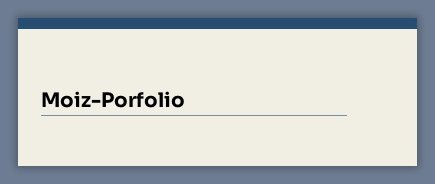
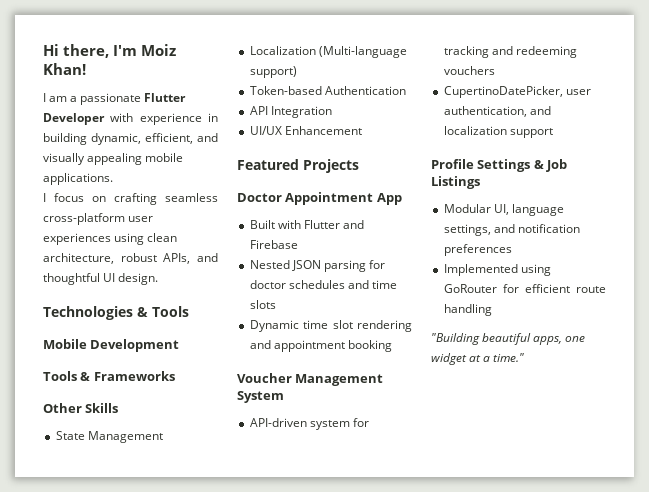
[41,91,185,108] Moiz-Porfolio -> [43,44,176,58] [43,63,86,75] [43,93,187,105] [43,113,218,125] [43,133,218,145] [43,153,184,165] [43,173,113,185] [43,193,218,205] [43,213,154,225] [43,233,178,245] [43,253,218,264] [43,273,159,285] [43,306,189,320] [43,339,180,352] [43,371,175,381] [43,403,119,413] [55,431,163,443] [249,46,407,58] [249,66,297,78] [249,86,406,95] [249,106,332,118] [249,126,362,135] [237,159,359,173] [237,192,402,205] [249,220,364,229] [249,240,298,249] [249,260,385,272] [249,280,397,289] [249,300,276,309] [249,320,412,332] [249,340,392,352] [237,373,384,386] [237,391,284,403] [249,418,369,430] [443,46,577,58] [443,66,495,75] [443,86,591,98] [443,106,551,117] [443,126,553,138] [431,159,568,172] [431,176,480,189] [443,204,564,216] [443,224,580,236] [443,244,512,256] [443,264,551,276] [443,284,606,293] [443,304,492,316] [431,333,586,345] [431,353,525,365] Hi there, I'm Moiz Khan! // I am a passionate Flutter Developer with experience in building dynamic, efficient, and visually appealing mobile applications. // I focus on crafting seamless cross-platform user experiences using clean architecture, robust APIs, and thoughtful UI design. // Technologies & Tools // Mobile Development // Tools & Frameworks // Other Skills // State Management // Localization (Multi-language support) // Token-based Authentication // API Integration // UI/UX Enhancement // Featured Projects // Doctor Appointment App // Built with Flutter and Firebase // Nested JSON parsing for doctor schedules and time slots // Dynamic time slot rendering and appointment booking // Voucher Management System // API-driven system for tracking and redeeming vouchers // CupertinoDatePicker, user authentication, and localization support // Profile Settings & Job Listings // Modular UI, language settings, and notification preferences // Implemented using GoRouter for efficient route handling // "Building beautiful apps, one widget at a time."

